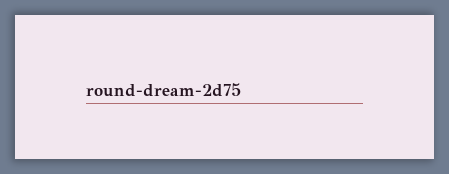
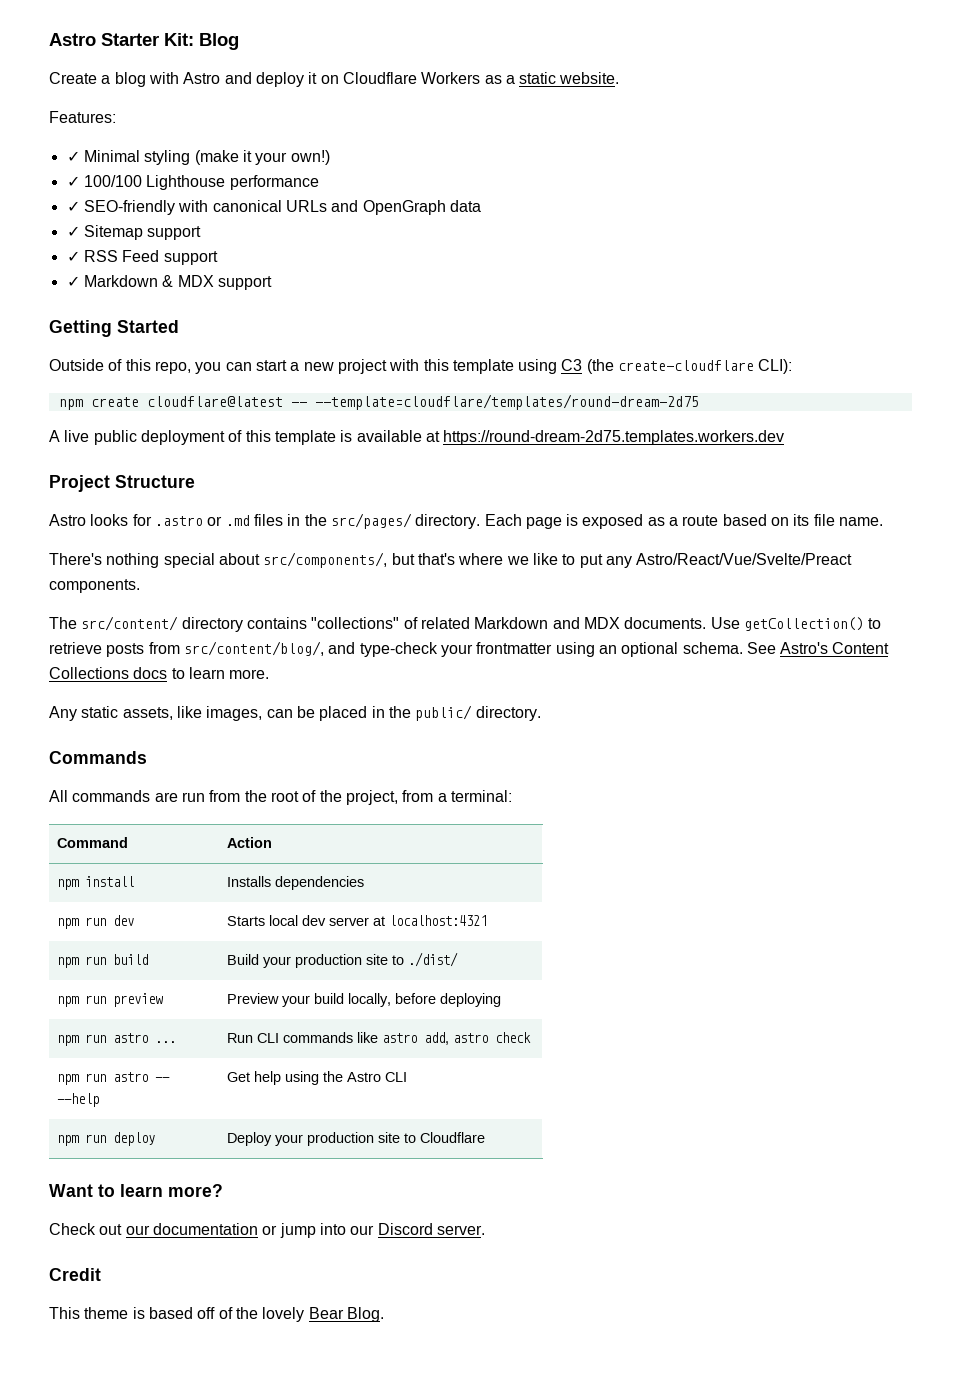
[86,83,241,97] round-dream-2d75 -> [49,33,239,50] [49,72,620,87] [49,111,116,123] [66,150,330,165] [66,175,319,190] [66,200,481,215] [66,225,202,240] [66,250,218,265] [66,275,272,290] [49,320,179,337] [49,359,793,374] [58,394,699,410] [49,430,785,445] [49,475,195,492] [49,513,884,529] [49,552,853,568] [49,579,140,593] [49,616,882,632] [49,641,890,657] [49,667,270,679] [49,705,541,721] [49,751,147,764] [49,790,512,805] [57,837,129,848] [227,837,273,848] [57,876,135,890] [227,876,365,890] [57,915,135,929] [227,915,488,926] [57,954,149,968] [227,952,459,968] [57,993,164,1007] [227,993,502,1007] [57,1033,177,1046] [227,1032,532,1045] [57,1072,171,1085] [57,1093,100,1107] [227,1071,408,1085] [57,1132,156,1146] [227,1132,486,1146] [49,1184,223,1197] [49,1223,485,1238] [49,1268,101,1281] [49,1307,384,1322] Astro Starter Kit: Blog // Create a blog with Astro and deploy it on Cloudflare Workers as a static website. // Features: // ✓ Minimal styling (make it your own!) // ✓ 100/100 Lighthouse performance // ✓ SEO-friendly with canonical URLs and OpenGraph data // ✓ Sitemap support // ✓ RSS Feed support // ✓ Markdown & MDX support // Getting Started // Outside of this repo, you can start a new project with this template using C3 (the create-cloudflare CLI): // npm create cloudflare@latest -- --template=cloudflare/templates/round-dream-2d75 // A live public deployment of this template is available at https://round-dream-2d75.templates.workers.dev // Project Structure // Astro looks for .astro or .md files in the src/pages/ directory. Each page is exposed as a route based on its file name. // There's nothing special about src/components/, but that's where we like to put any Astro/React/Vue/Svelte/Preact components. // The src/content/ directory contains "collections" of related Markdown and MDX documents. Use getCollection() to retrieve posts from src/content/blog/, and type-check your frontmatter using an optional schema. See Astro's Content Collections docs to learn more. // Any static assets, like images, can be placed in the public/ directory. // Commands // All commands are run from the root of the project, from a terminal: // Command | Action // npm install | Installs dependencies // npm run dev | Starts local dev server at localhost:4321 // npm run build | Build your production site to ./dist/ // npm run preview | Preview your build locally, before deploying // npm run astro ... | Run CLI commands like astro add, astro check // npm run astro -- --help | Get help using the Astro CLI // npm run deploy | Deploy your production site to Cloudflare // Want to learn more? // Check out our documentation or jump into our Discord server. // Credit // This theme is based off of the lovely Bear Blog.

